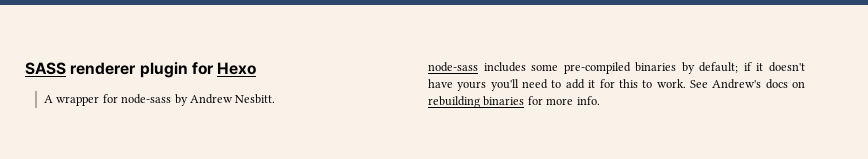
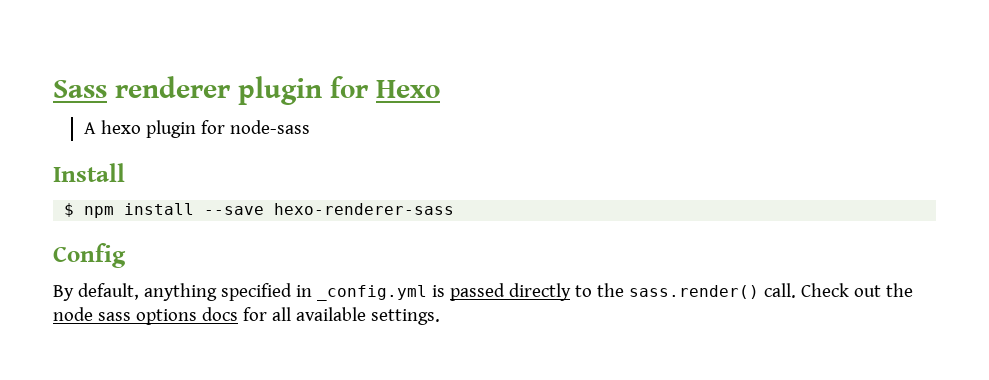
[25,62,66,75] SASS -> [53,80,107,98] Sass
[56,96,100,106] wrapper -> [100,120,196,138] hexo plugin
[174,94,276,106] [428,62,805,74] [428,79,805,91] [428,96,600,108] by Andrew Nesbitt. // node-sass includes some pre-compiled binaries by default; if it doesn't have yours you'll need to add it for this to work. See Andrew's docs on rebuilding binaries for more info. -> [53,163,125,182] [64,203,455,218] [53,243,126,268] [53,283,913,301] [53,307,440,325] // Install // $ npm install --save hexo-renderer-sass // Config // By default, anything specified in _config.yml is passed directly to the sass.render() call. Check out the node sass options docs for all available settings.

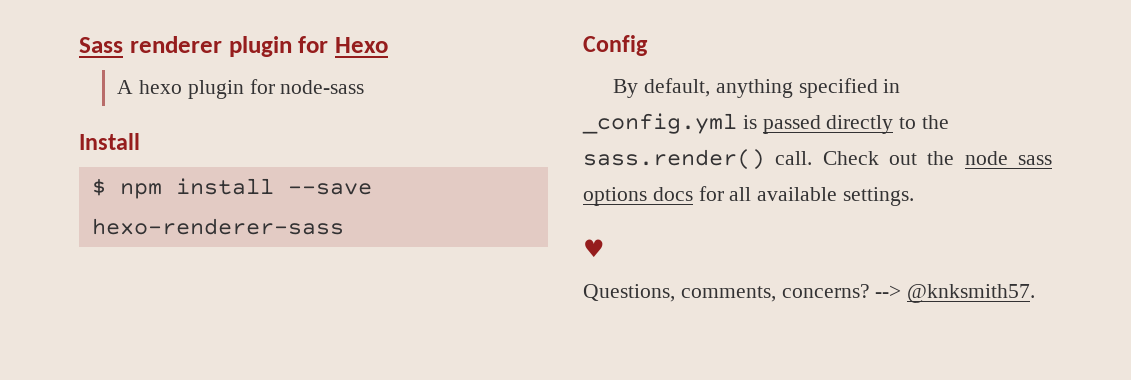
(440, 317) none -> [583,239,605,257] [583,284,1036,303] // ♥ // Questions, comments, concerns? --> @knksmith57.

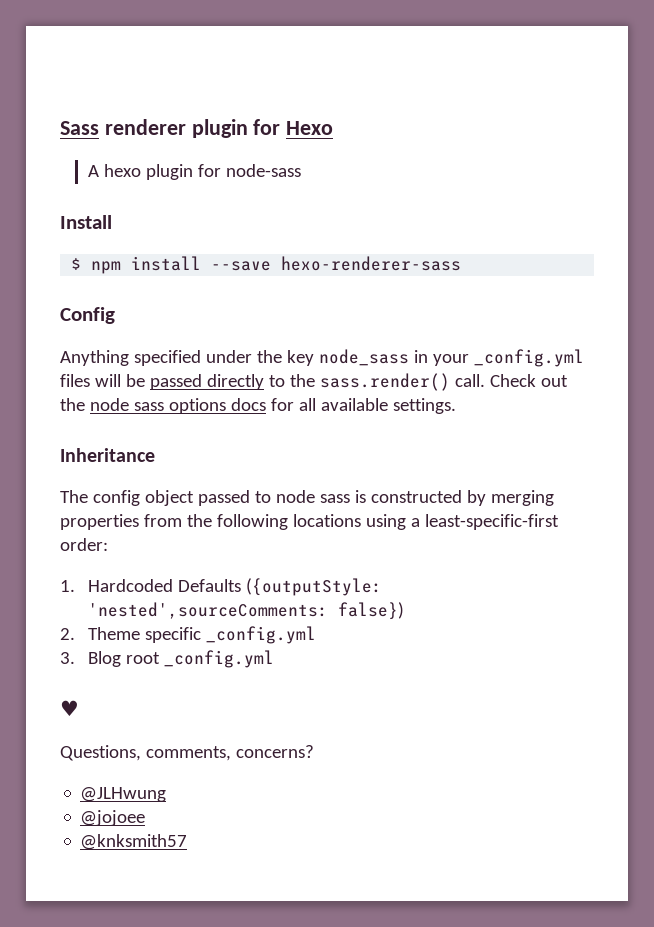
[613,78,901,98] [582,113,757,134] By default, anything specified in _config.yml is -> [60,349,584,367] [60,374,145,387] Anything specified under the key node_sass in your _config.yml files will be
(915, 196) none -> [60,448,155,462] [60,490,554,506] [60,514,559,530] [60,538,108,551] [60,578,383,596] [88,602,405,620] [60,626,317,644] [60,650,275,668] // Inheritance // The config object passed to node sass is constructed by merging properties from the following locations using a least-specific-first order: // 1. Hardcoded Defaults ({outputStyle: 'nested',sourceComments: false}) // 2. Theme specific _config.yml // 3. Blog root _config.yml
[875,284,1036,303] --> @knksmith57. -> [80,787,167,802] [80,810,146,826] [80,834,188,850] // @JLHwung // @jojoee // @knksmith57

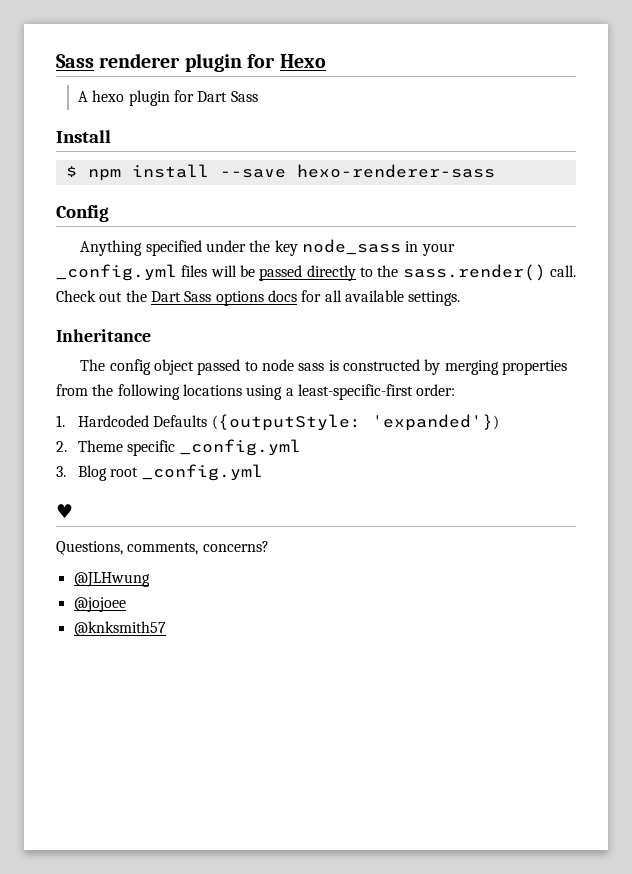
[226,164,302,177] node-sass -> [197,91,258,102] Dart Sass
[89,398,164,411] node sass -> [150,291,212,302] Dart Sass
[88,602,405,620] 'nested',sourceComments: false}) -> [371,414,499,431] 'expanded'})

